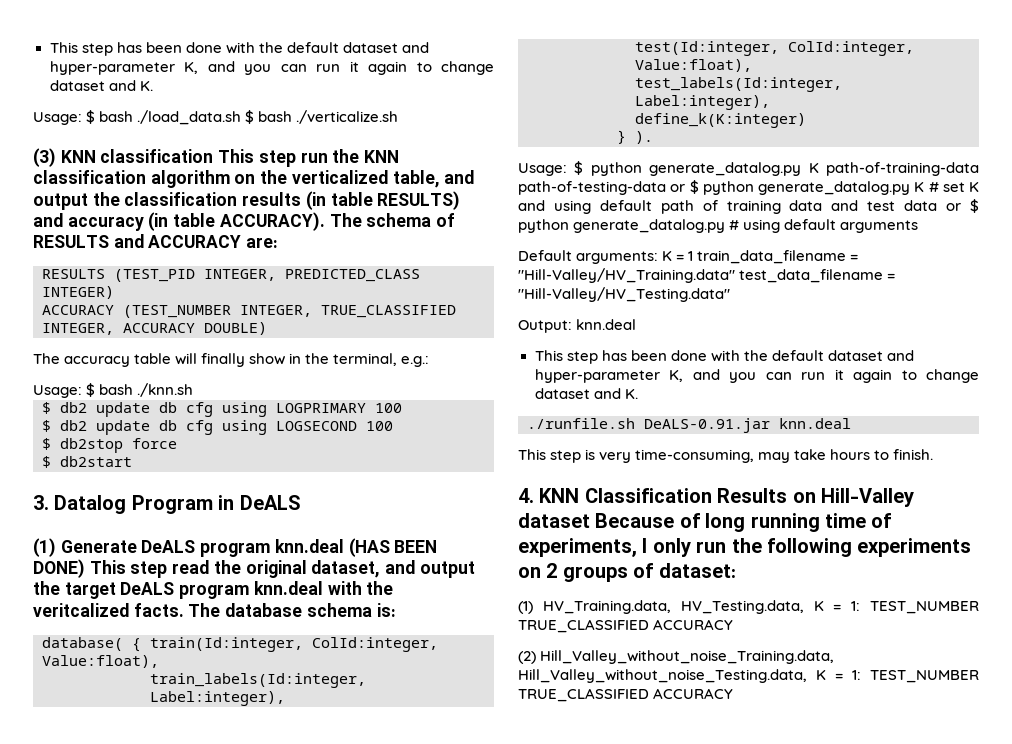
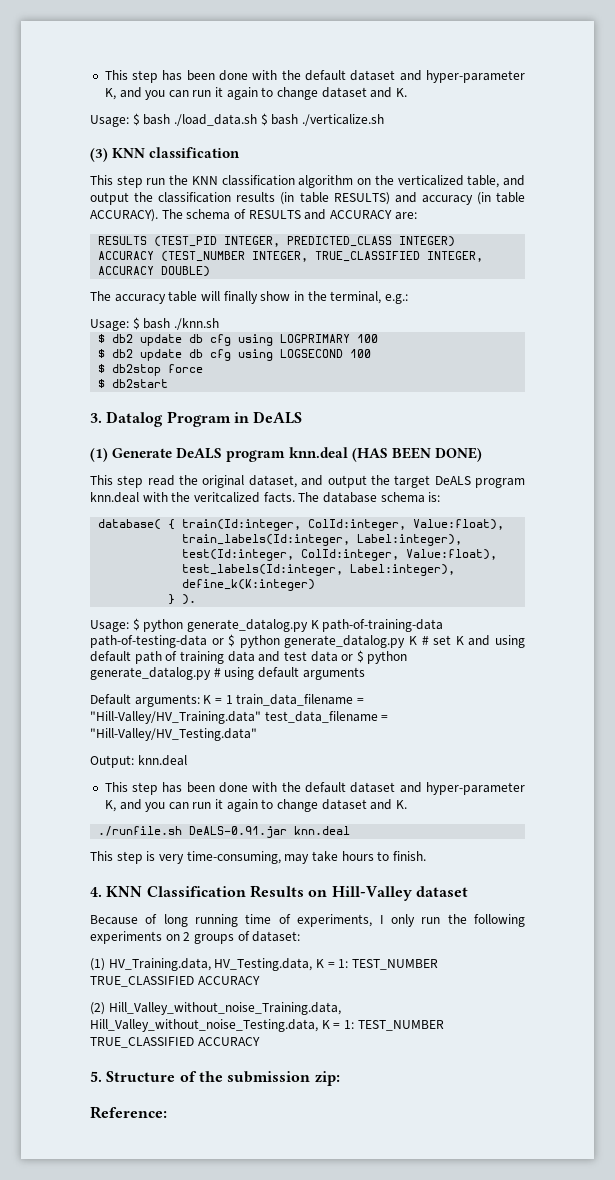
(214, 156) none -> (241, 152) //
(85, 568) none -> (483, 454) //
(590, 520) none -> (468, 891) //
(734, 693) none -> [90,1071,340,1086] [90,1106,167,1119] // 5. Structure of the submission zip: // Reference:

